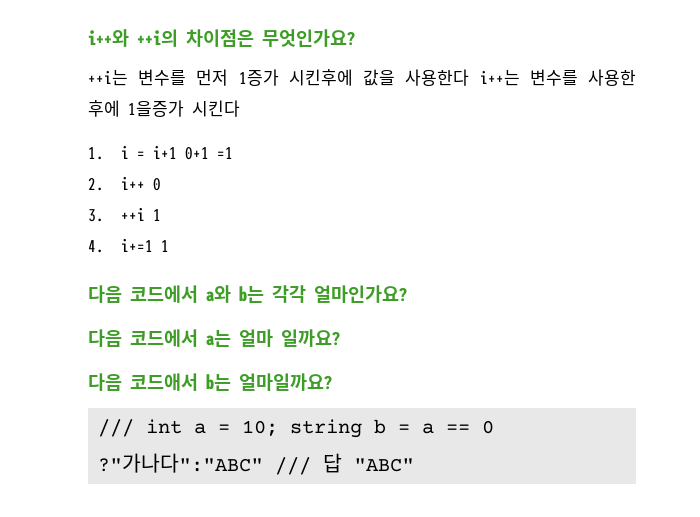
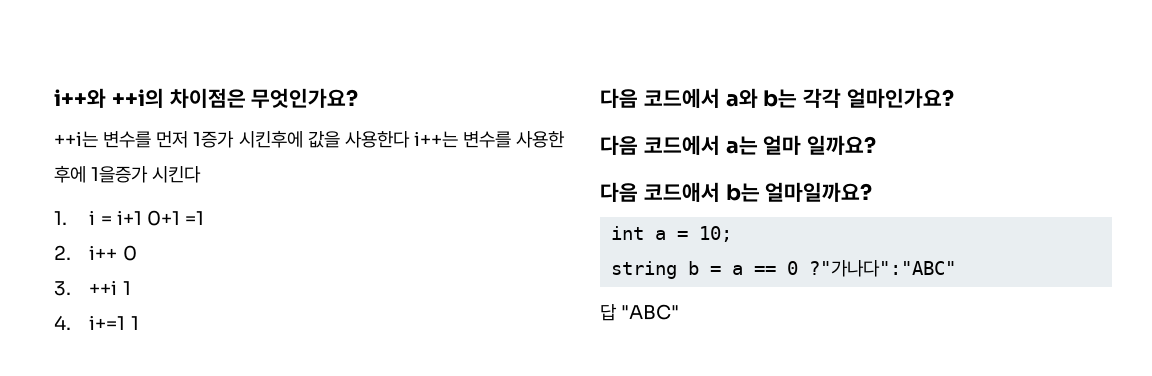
[98,419,135,437] /// -> (873, 192) none
(279, 428) none -> (733, 234) //
[275,457,312,475] /// -> (957, 268) //

